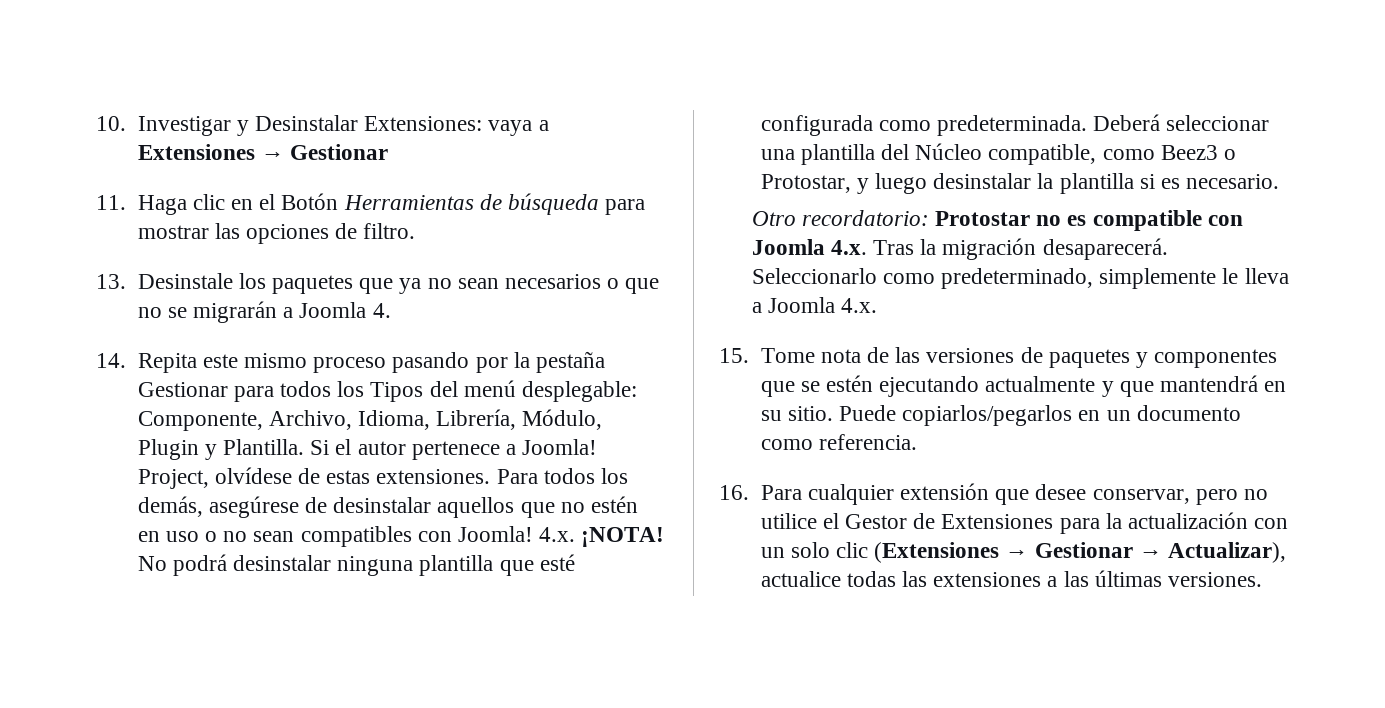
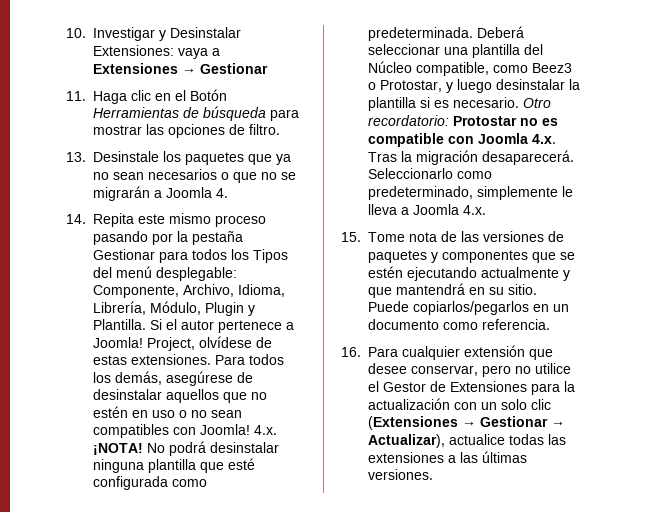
(1280, 181) // -> (519, 102) none

